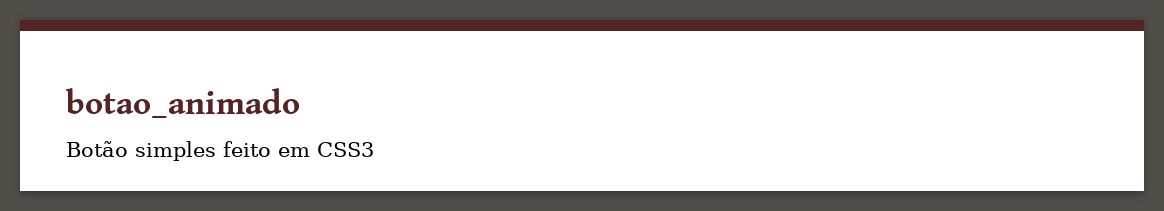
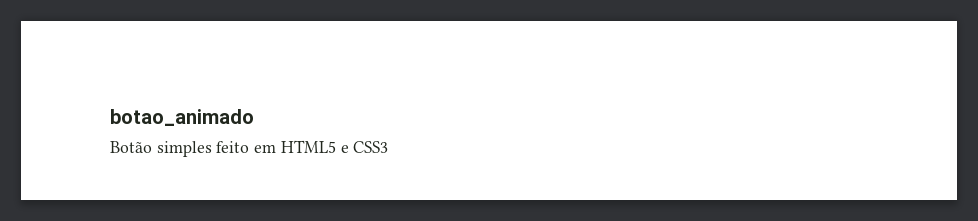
(310, 152) none -> [280,140,349,153] HTML5 e

